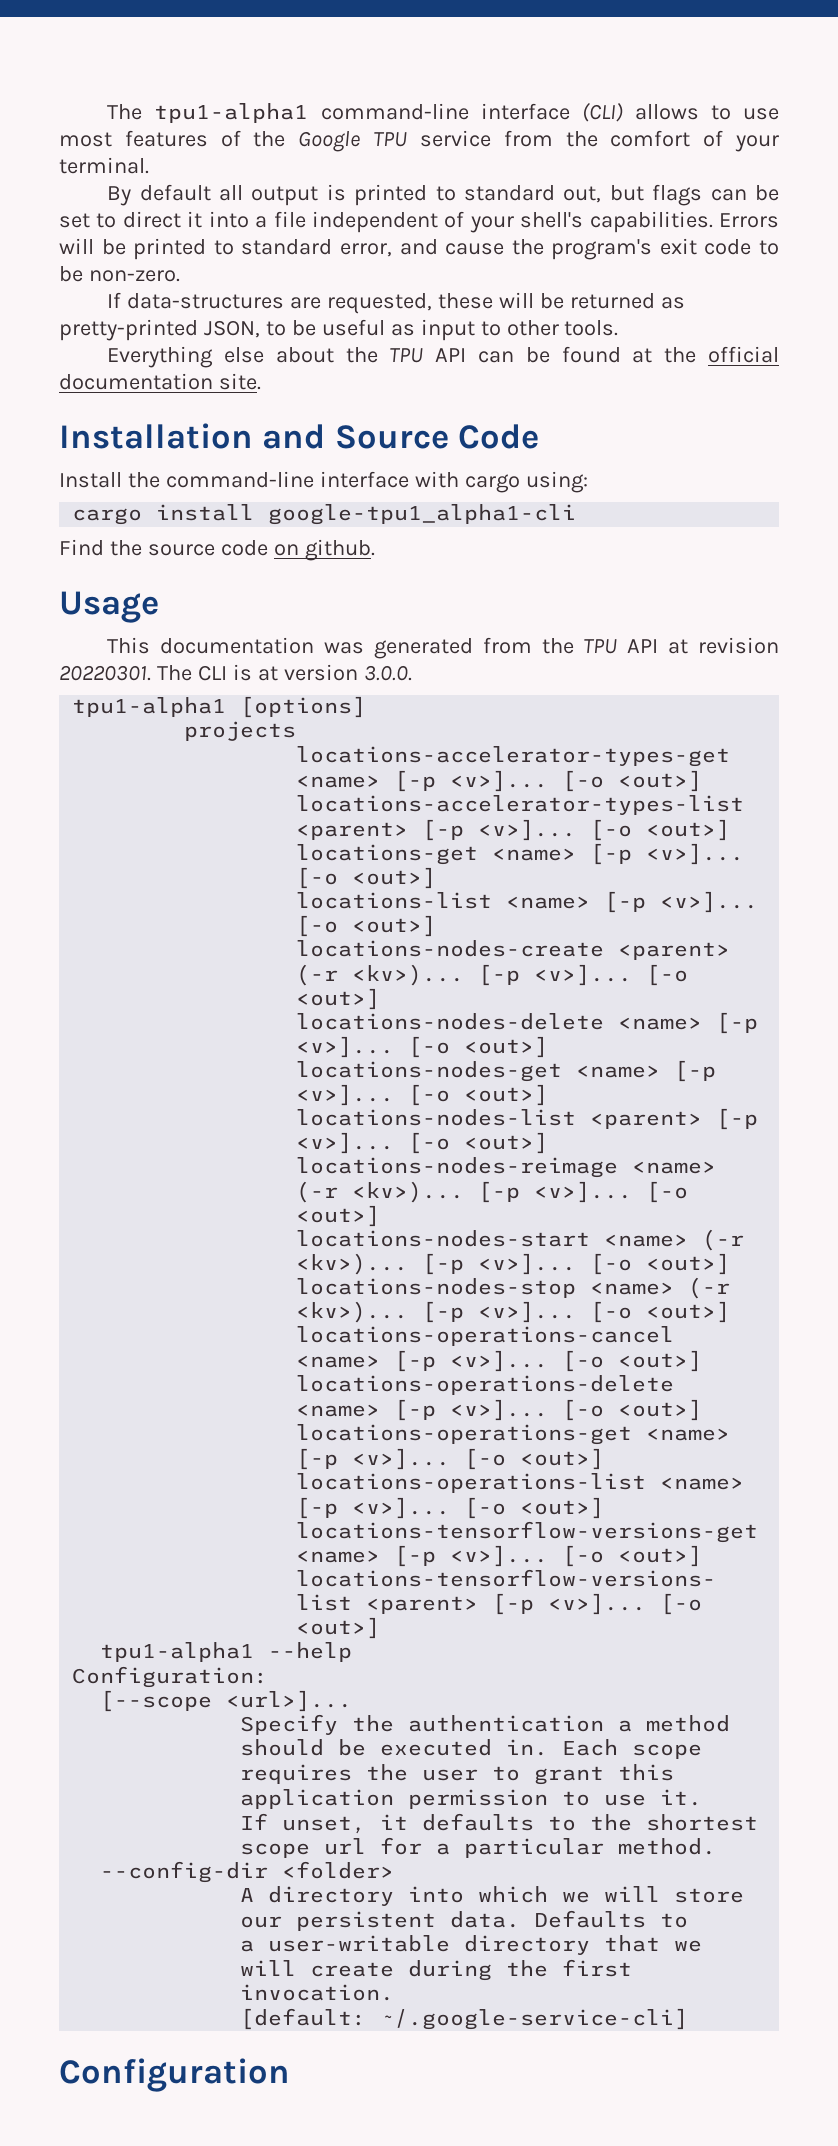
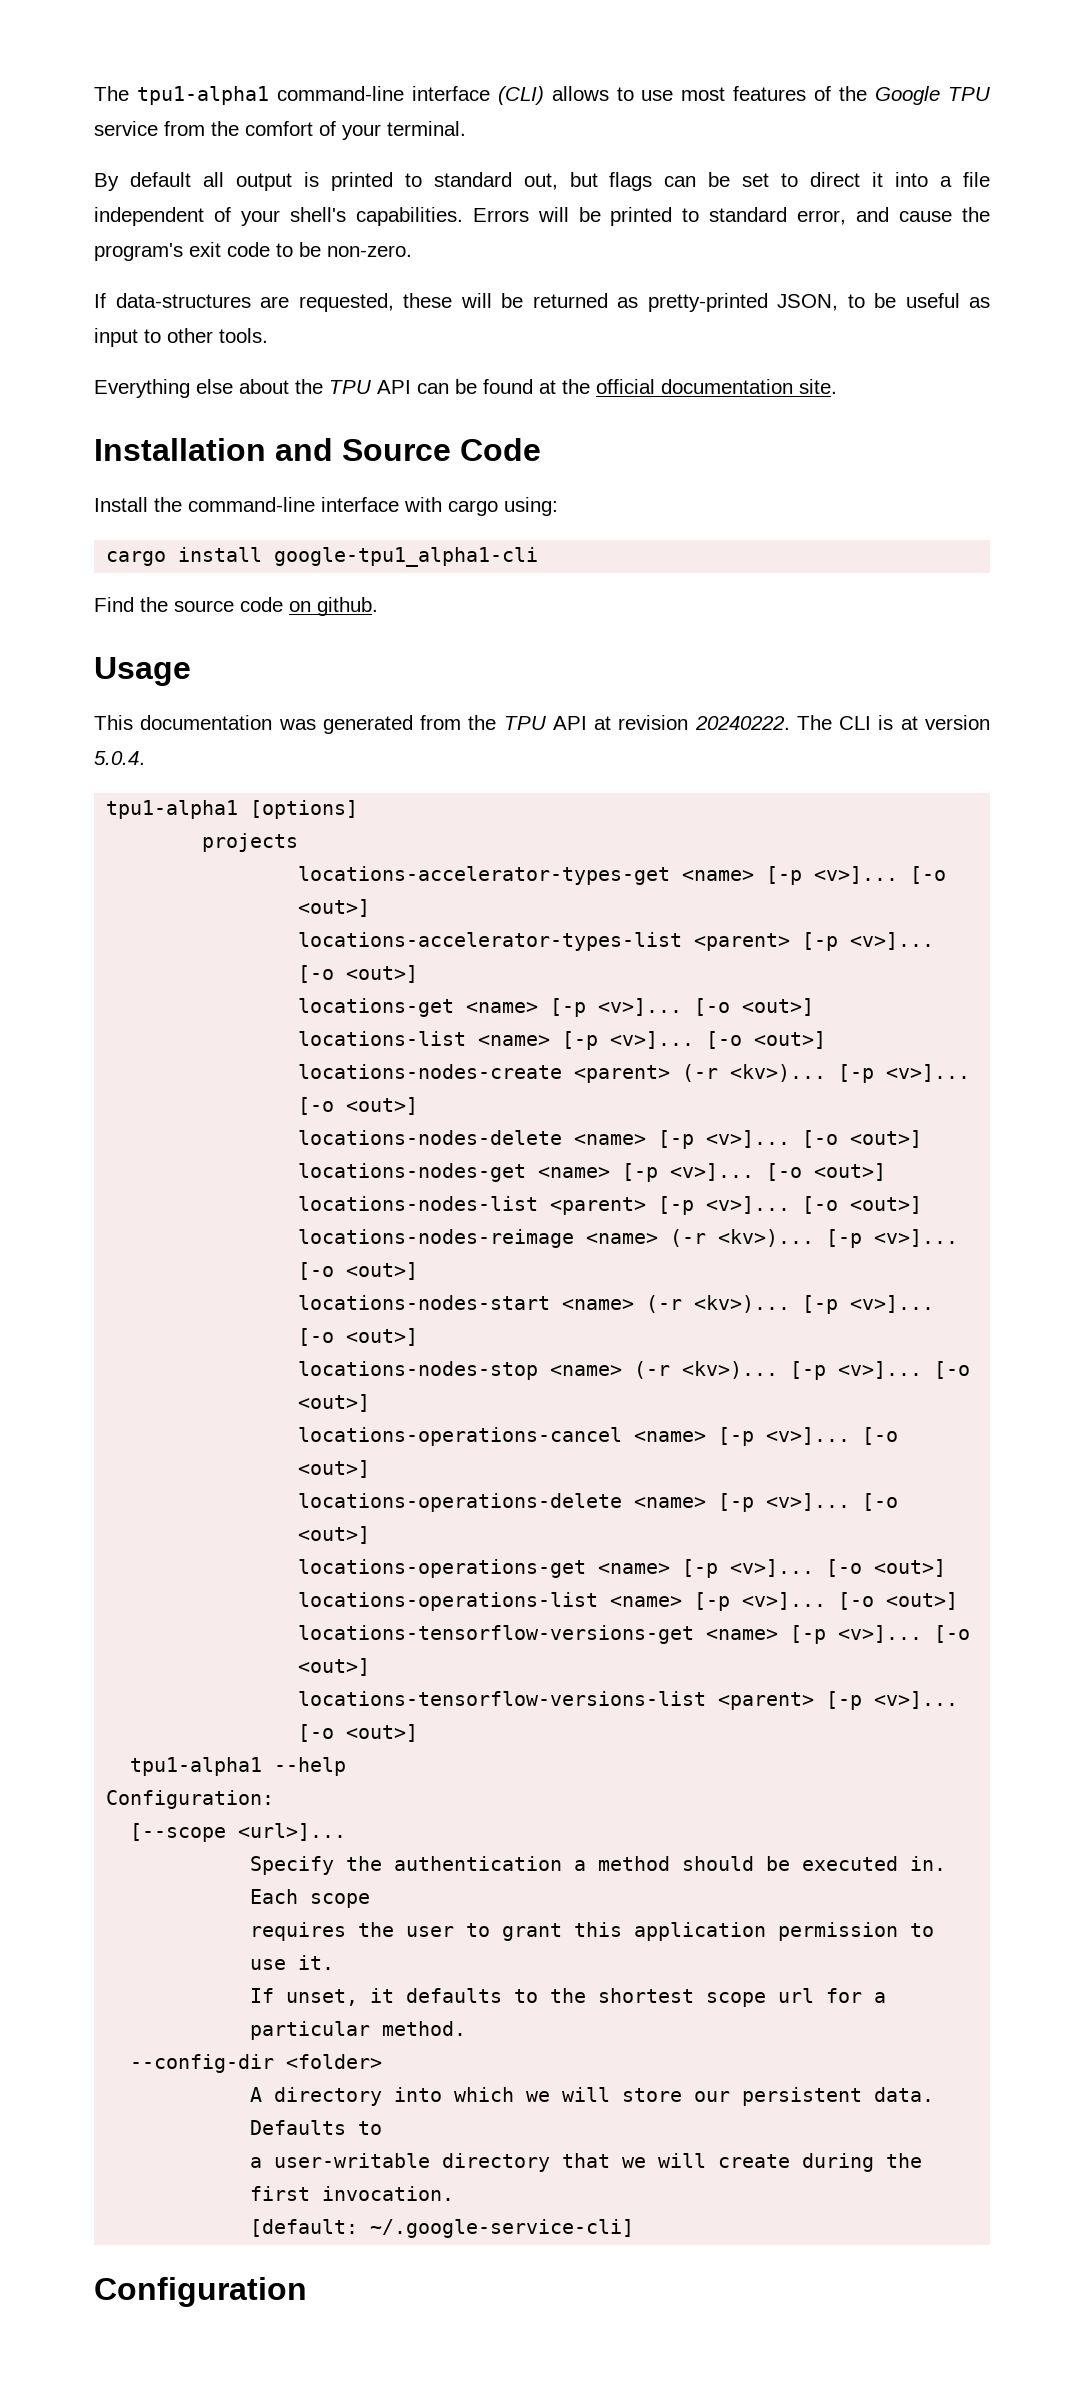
[59,665,151,681] 20220301. -> [694,716,790,730] 20240222.
[363,665,412,681] 3.0.0. -> [94,751,145,765] 5.0.4.

